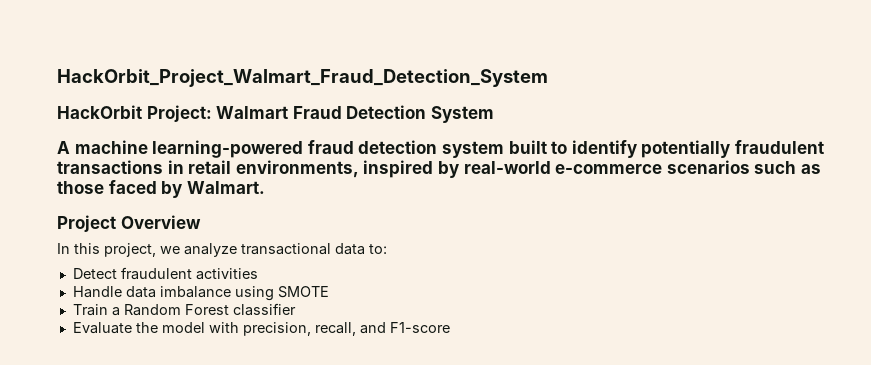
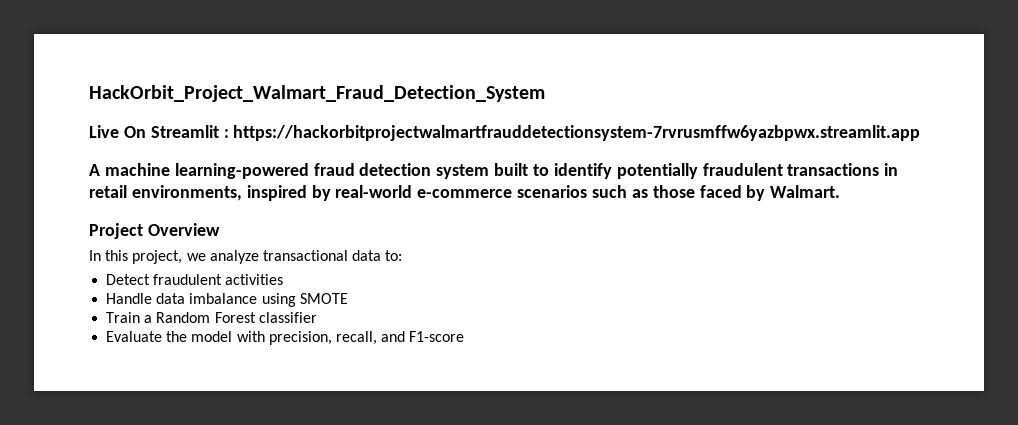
[57,105,494,123] HackOrbit Project: Walmart Fraud Detection System -> [89,125,921,141] Live On Streamlit : https://hackorbitprojectwalmartfrauddetectionsystem-7rvrusmffw6yazbpwx.streamlit.app

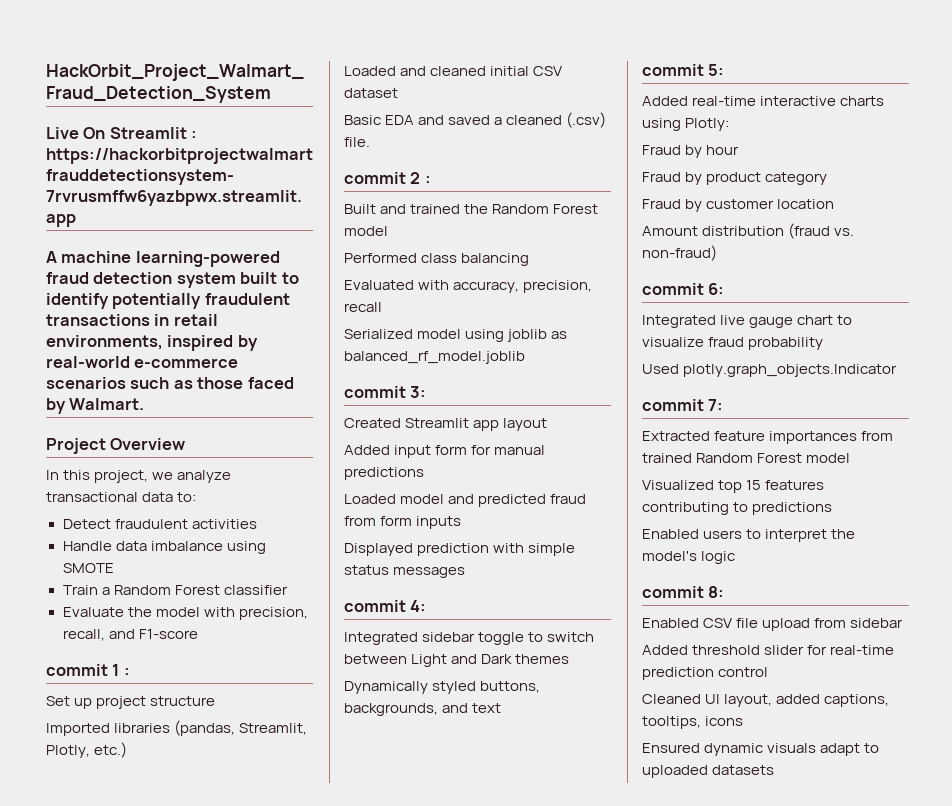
(465, 336) none -> [46,664,130,676] [46,696,216,709] [46,720,308,736] [46,742,128,758] [344,66,563,76] [344,88,398,98] [344,112,607,128] [344,137,370,147] [344,172,431,184] [344,204,599,214] [344,226,388,236] [344,253,530,266] [344,280,593,293] [344,302,382,312] [344,329,568,342] [344,351,525,364] [344,386,427,398] [344,418,548,431] [344,445,546,458] [344,467,424,480] [344,494,587,507] [344,516,462,529] [344,543,576,556] [344,565,466,578] [344,600,427,612] [344,632,595,645] [344,654,570,667] [344,681,541,694] [344,703,502,716] [642,64,725,76] [642,96,885,106] [642,118,730,131] [642,145,740,158] [642,172,828,185] [642,199,835,212] [642,223,855,239] [642,245,717,261] [642,283,725,295] [642,315,853,328] [642,337,824,350] [642,364,898,377] [642,399,724,411] [642,431,894,444] [642,453,851,463] [642,480,825,493] [642,502,833,515] [642,529,856,542] [642,551,736,564] [642,586,725,598] [642,618,904,631] [642,645,895,655] [642,667,769,680] [642,694,890,707] [642,716,744,729] [642,743,880,756] [642,765,775,778] // commit 1 : // Set up project structure // Imported libraries (pandas, Streamlit, Plotly, etc.) // Loaded and cleaned initial CSV dataset // Basic EDA and saved a cleaned (.csv) file. // commit 2 : // Built and trained the Random Forest model // Performed class balancing // Evaluated with accuracy, precision, recall // Serialized model using joblib as balanced_rf_model.joblib // commit 3: // Created Streamlit app layout // Added input form for manual predictions // Loaded model and predicted fraud from form inputs // Displayed prediction with simple status messages // commit 4: // Integrated sidebar toggle to switch between Light and Dark themes // Dynamically styled buttons, backgrounds, and text // commit 5: // Added real-time interactive charts using Plotly: // Fraud by hour // Fraud by product category // Fraud by customer location // Amount distribution (fraud vs. non-fraud) // commit 6: // Integrated live gauge chart to visualize fraud probability // Used plotly.graph_objects.Indicator // commit 7: // Extracted feature importances from trained Random Forest model // Visualized top 15 features contributing to predictions // Enabled users to interpret the model's logic // commit 8: // Enabled CSV file upload from sidebar // Added threshold slider for real-time prediction control // Cleaned UI layout, added captions, tooltips, icons // Ensured dynamic visuals adapt to uploaded datasets

